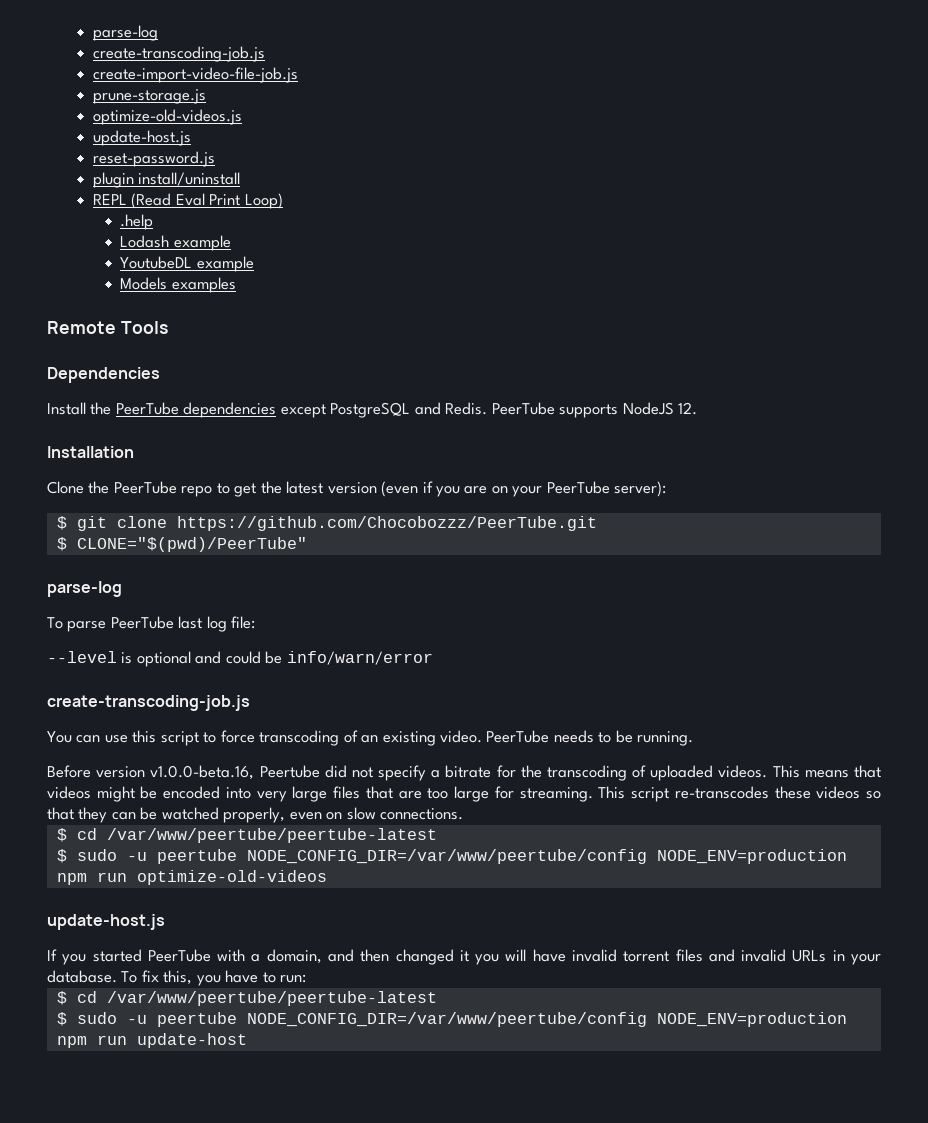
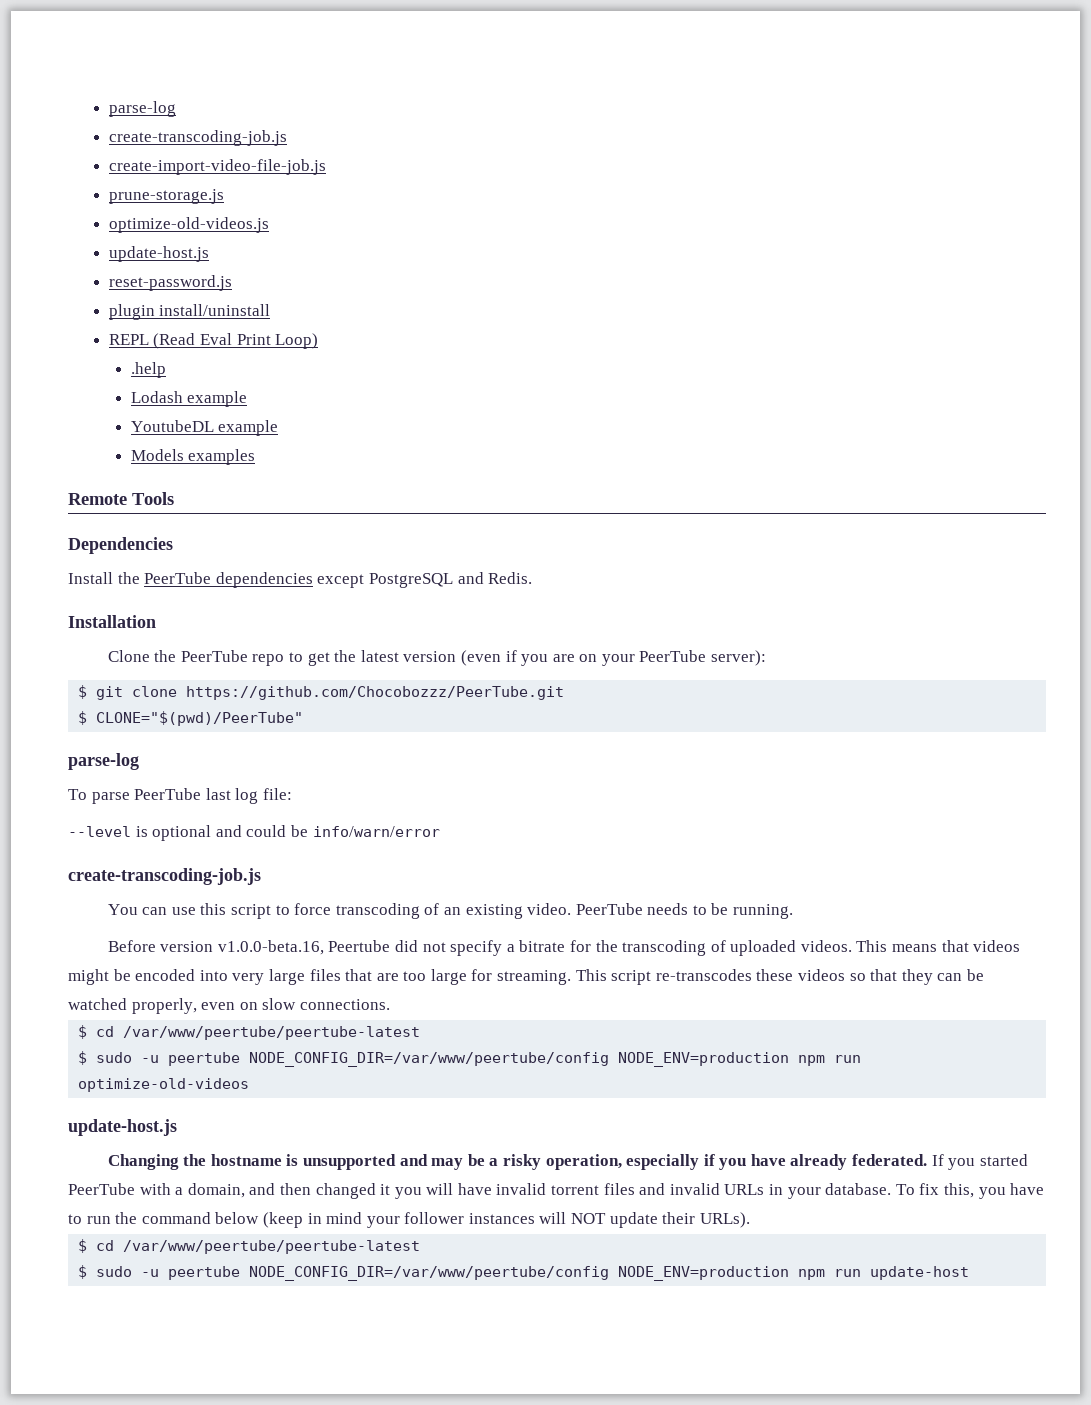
[491,402,698,418] PeerTube supports NodeJS 12. -> (533, 578) none
(165, 922) none -> [107,1154,928,1170] Changing the hostname is unsupported and may be a risky operation, especially if you have already federated.
[280,974,307,983] run: -> [86,1212,750,1228] run the command below (keep in mind your follower instances will NOT update their URLs).

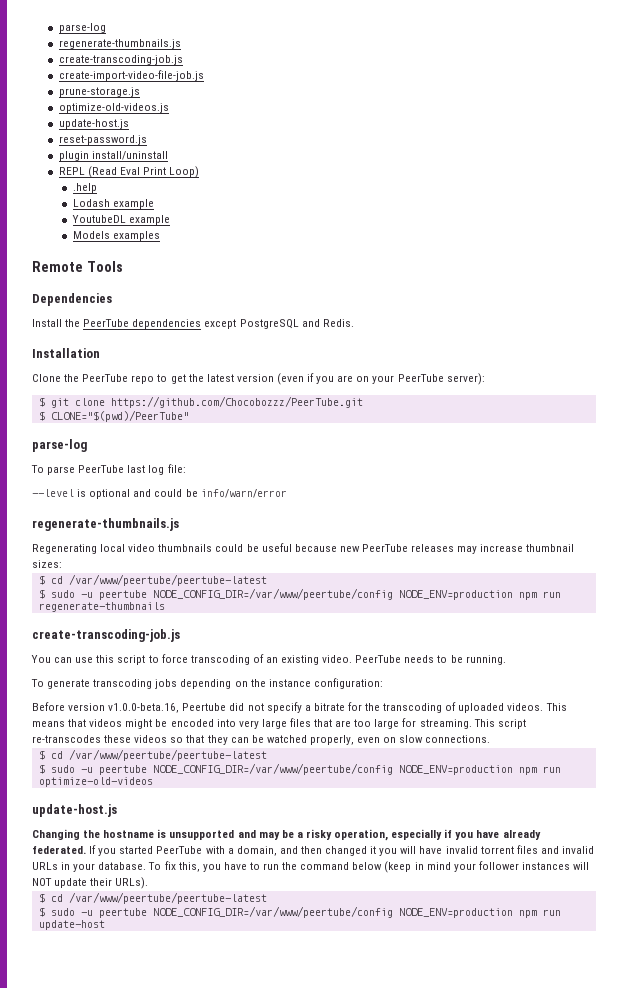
[108,101,176,117] parse-log -> [58,23,106,33] [58,39,181,49] parse-log // regenerate-thumbnails.js
(440, 831) none -> [32,518,179,531] [32,543,575,554] [32,560,62,568] [38,574,267,586] [38,588,561,600] [38,602,165,612] // regenerate-thumbnails.js // Regenerating local video thumbnails could be useful because new PeerTube releases may increase thumbnail sizes: // $ cd /var/www/peertube/peertube-latest // $ sudo -u peertube NODE_CONFIG_DIR=/var/www/peertube/config NODE_ENV=production npm run regenerate-thumbnails
(794, 911) none -> [31,678,383,689] // To generate transcoding jobs depending on the instance configuration:

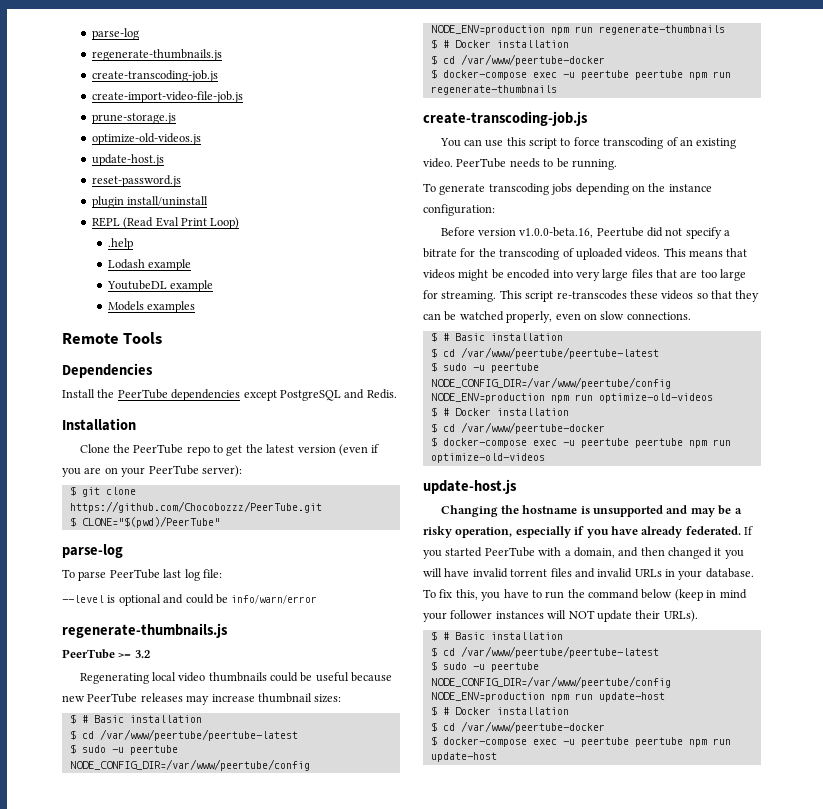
(179, 524) none -> [62,649,150,659] // PeerTube >= 3.2
(62, 564) none -> [69,714,202,724] // $ # Basic installation
(165, 607) none -> [430,39,569,49] [430,54,605,66] [430,69,731,80] [430,85,557,95] // $ # Docker installation // $ cd /var/www/peertube-docker // $ docker-compose exec -u peertube peertube npm run regenerate-thumbnails
(491, 739) none -> [430,332,563,342] // $ # Basic installation
(153, 782) none -> [430,407,569,417] [430,422,605,434] [430,437,731,448] [430,453,545,463] // $ # Docker installation // $ cd /var/www/peertube-docker // $ docker-compose exec -u peertube peertube npm run optimize-old-videos
(149, 883) none -> [430,631,563,641] // $ # Basic installation
(105, 925) none -> [430,706,569,716] [430,721,605,733] [430,736,731,747] [430,752,497,762] // $ # Docker installation // $ cd /var/www/peertube-docker // $ docker-compose exec -u peertube peertube npm run update-host

